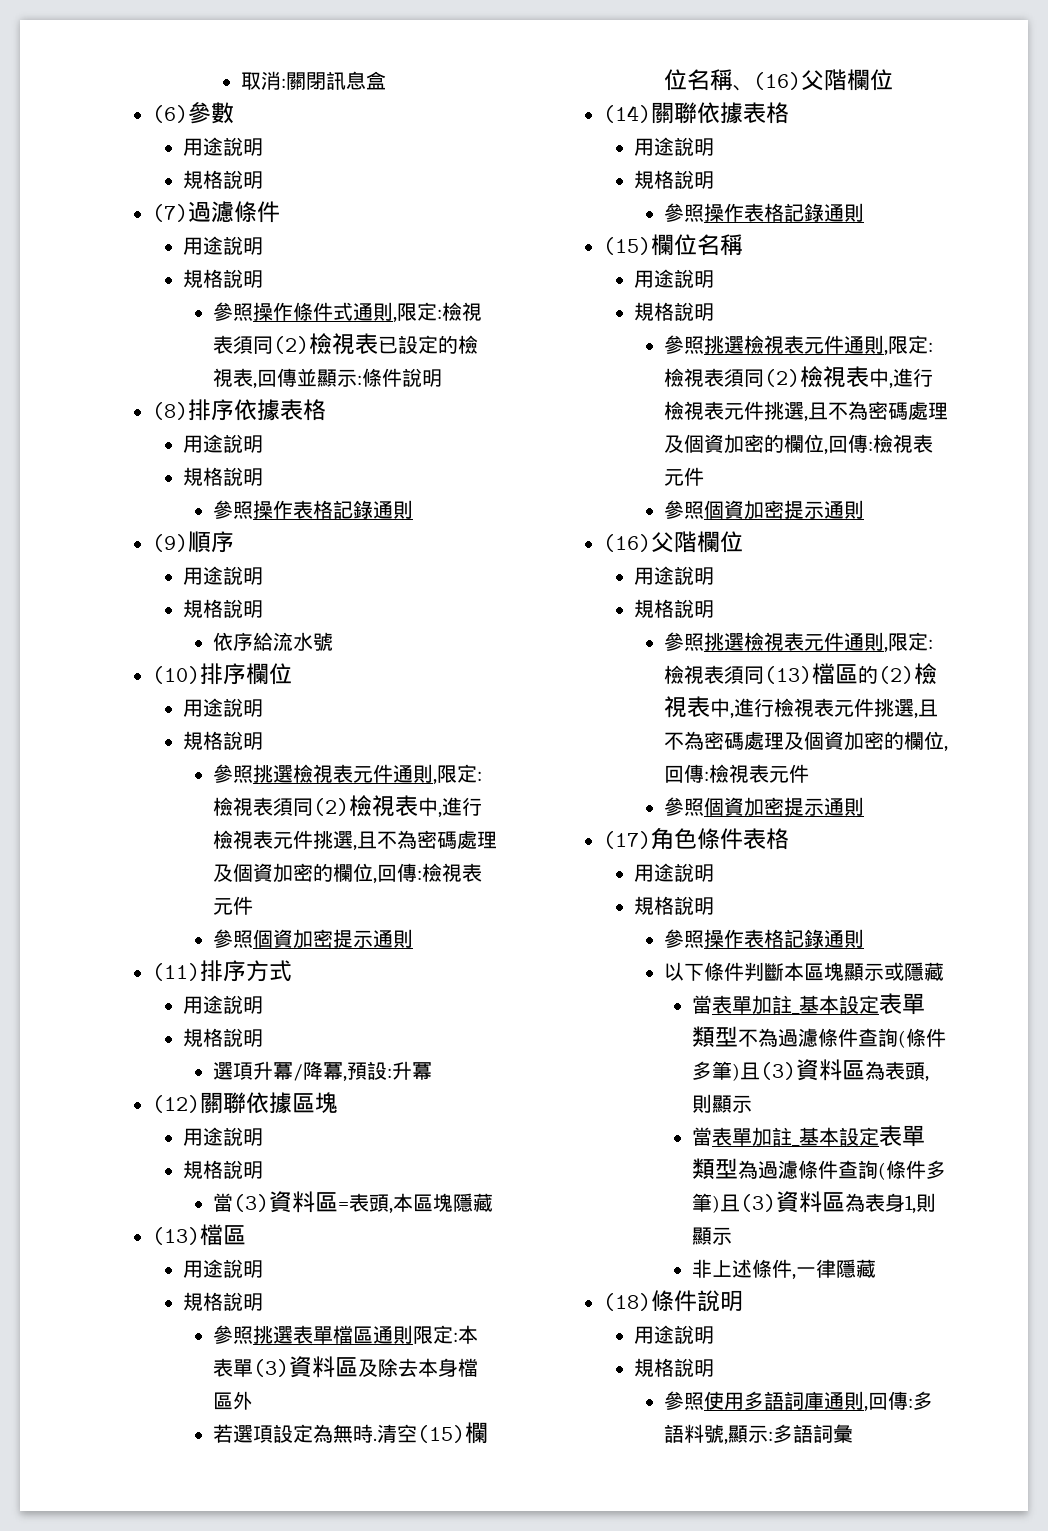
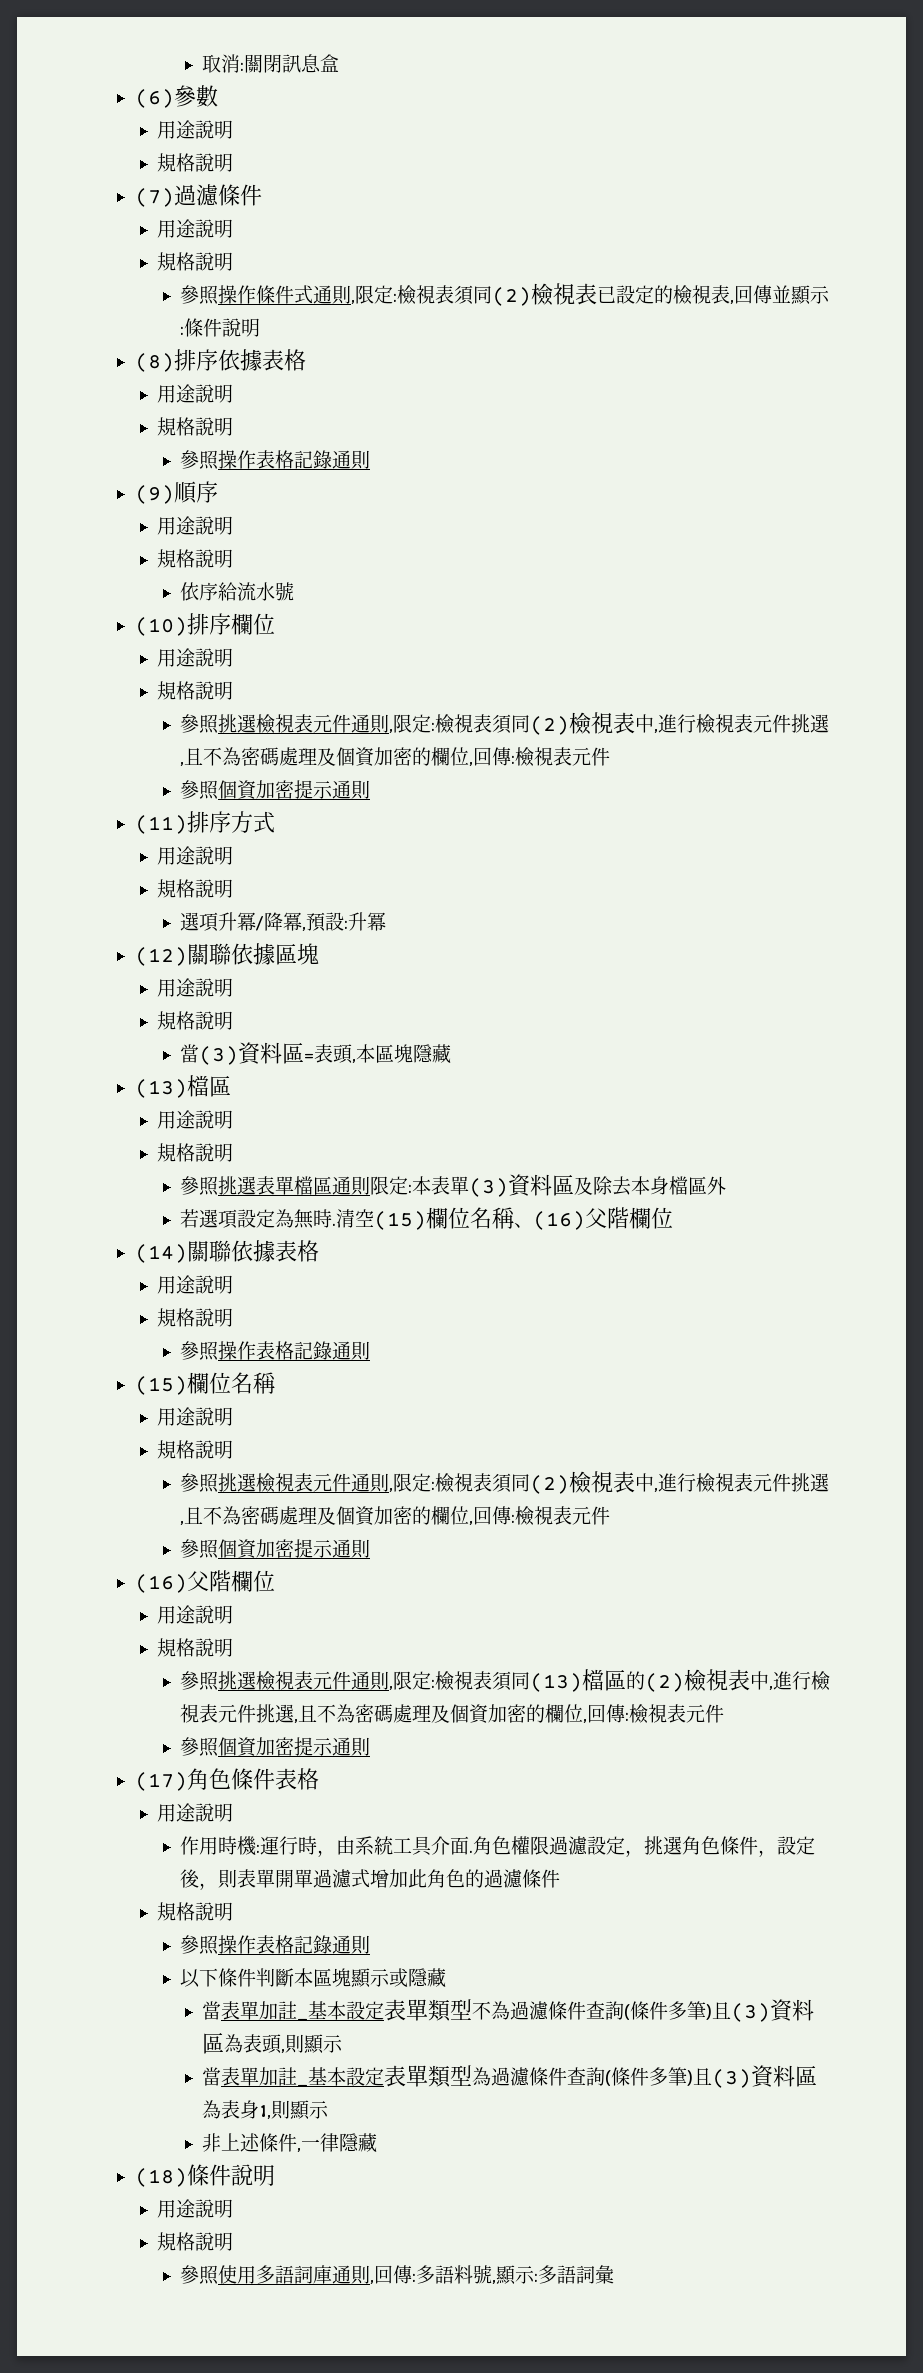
(714, 873) none -> [179,1836,815,1857] [179,1869,560,1890] // 作用時機:運行時，由系統工具介面.角色權限過濾設定，挑選角色條件，設定後，則表單開單過濾式增加此角色的過濾條件

